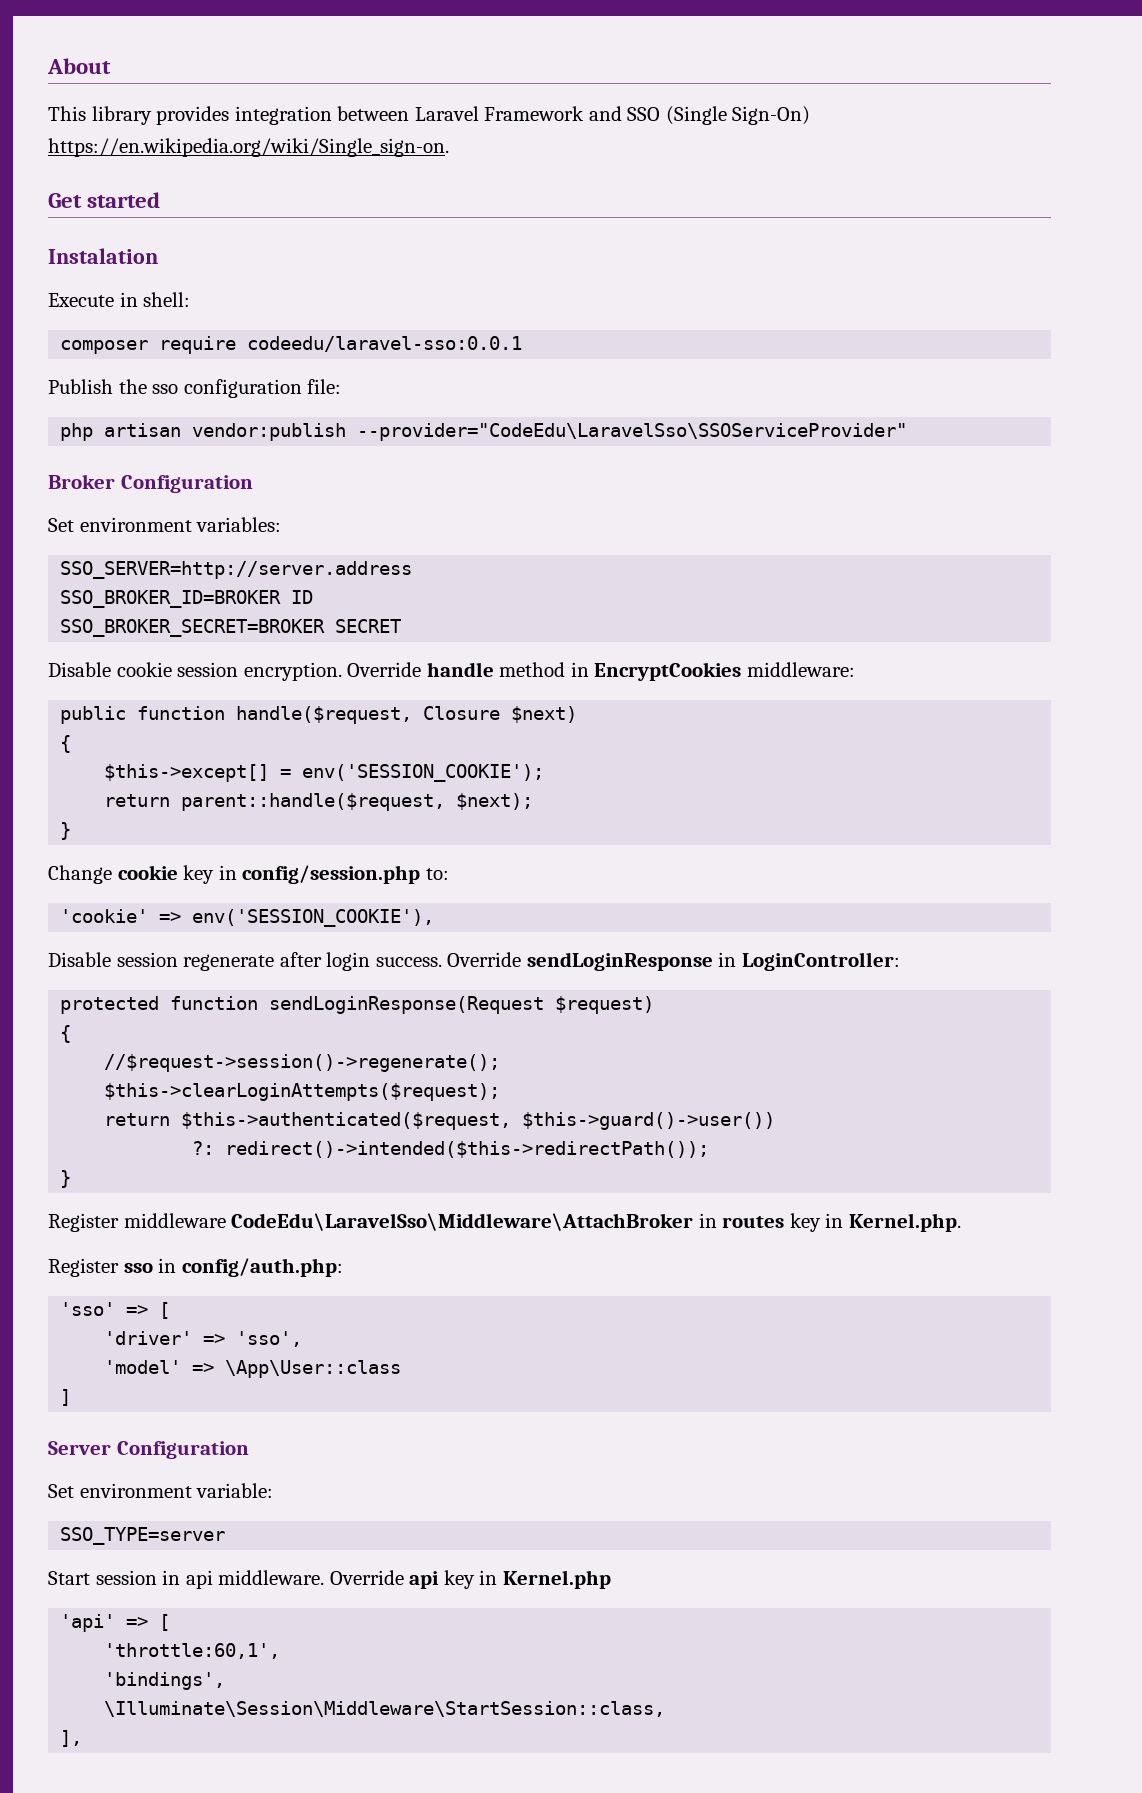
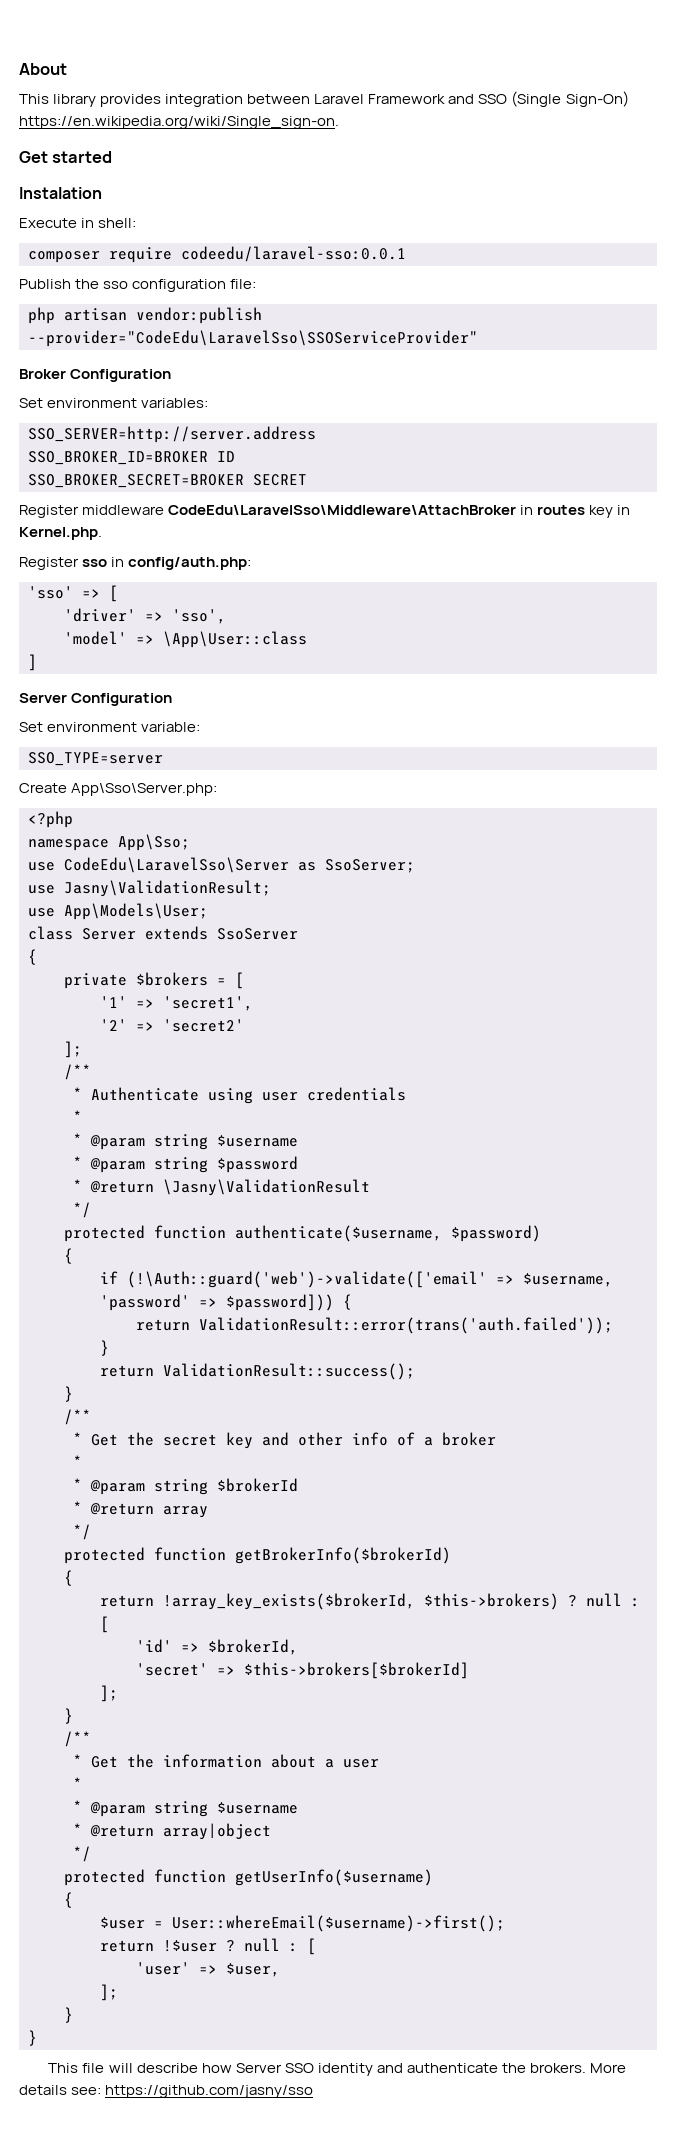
[48,662,855,681] [60,706,578,724] [60,735,72,753] [104,764,545,782] [104,793,534,811] [60,822,72,840] [48,865,449,884] [60,909,435,927] [48,952,900,971] [60,996,655,1014] [60,1025,72,1043] [104,1054,501,1072] [104,1083,501,1101] [104,1112,776,1130] [192,1141,710,1158] [60,1170,72,1188] // Disable cookie session encryption. Override handle method in EncryptCookies middleware: // public function handle($request, Closure $next) // { // $this->except[] = env('SESSION_COOKIE'); // return parent::handle($request, $next); // } // Change cookie key in config/session.php to: // 'cookie' => env('SESSION_COOKIE'), // Disable session regenerate after login success. Override sendLoginResponse in LoginController: // protected function sendLoginResponse(Request $request) // { // //$request->session()->regenerate(); // $this->clearLoginAttempts($request); // return $this->authenticated($request, $this->guard()->user()) // ?: redirect()->intended($this->redirectPath()); // } -> (307, 480) none
[48,1570,611,1589] [60,1614,171,1632] [104,1643,281,1659] [104,1672,226,1690] [104,1701,666,1717] [60,1730,83,1747] Start session in api middleware. Override api key in Kernel.php // 'api' => [ // 'throttle:60,1', // 'bindings', // \Illuminate\Session\Middleware\StartSession::class, // ], -> [19,783,218,796] [28,811,73,828] [28,834,190,851] [28,857,415,873] [28,880,271,897] [28,903,208,920] [28,926,298,940] [28,949,37,965] [64,972,244,989] [100,996,253,1011] [100,1019,244,1032] [64,1041,82,1058] [64,1064,91,1080] [73,1087,406,1104] [73,1110,82,1123] [73,1133,298,1150] [73,1156,298,1173] [73,1179,370,1196] [73,1202,91,1218] [64,1225,541,1242] [64,1248,73,1264] [100,1271,613,1288] [100,1294,352,1311] [136,1317,613,1334] [100,1340,109,1356] [100,1363,415,1380] [64,1386,73,1402] [64,1409,91,1425] [73,1432,496,1449] [73,1455,82,1468] [73,1478,298,1495] [73,1501,208,1518] [73,1524,91,1540] [64,1547,451,1564] [64,1570,73,1586] [100,1593,640,1610] [100,1616,109,1633] [136,1639,298,1655] [136,1662,469,1679] [100,1685,118,1702] [64,1708,73,1724] [64,1731,91,1747] [73,1754,379,1768] [73,1777,82,1790] [73,1800,298,1817] [73,1823,271,1840] [73,1846,91,1862] [64,1869,433,1886] [64,1892,73,1908] [100,1915,505,1932] [100,1938,316,1955] [136,1962,280,1977] [100,1984,118,2001] [64,2007,73,2023] [28,2030,37,2046] [48,2063,627,2076] [19,2085,314,2098] Create App\Sso\Server.php: // <?php // namespace App\Sso; // use CodeEdu\LaravelSso\Server as SsoServer; // use Jasny\ValidationResult; // use App\Models\User; // class Server extends SsoServer // { // private $brokers = [ // '1' => 'secret1', // '2' => 'secret2' // ]; // /** // * Authenticate using user credentials // * // * @param string $username // * @param string $password // * @return \Jasny\ValidationResult // */ // protected function authenticate($username, $password) // { // if (!\Auth::guard('web')->validate(['email' => $username, 'password' => $password])) { // return ValidationResult::error(trans('auth.failed')); // } // return ValidationResult::success(); // } // /** // * Get the secret key and other info of a broker // * // * @param string $brokerId // * @return array // */ // protected function getBrokerInfo($brokerId) // { // return !array_key_exists($brokerId, $this->brokers) ? null : [ // 'id' => $brokerId, // 'secret' => $this->brokers[$brokerId] // ]; // } // /** // * Get the information about a user // * // * @param string $username // * @return array|object // */ // protected function getUserInfo($username) // { // $user = User::whereEmail($username)->first(); // return !$user ? null : [ // 'user' => $user, // ]; // } // } // This file will describe how Server SSO identity and authenticate the brokers. More details see: https://github.com/jasny/sso

